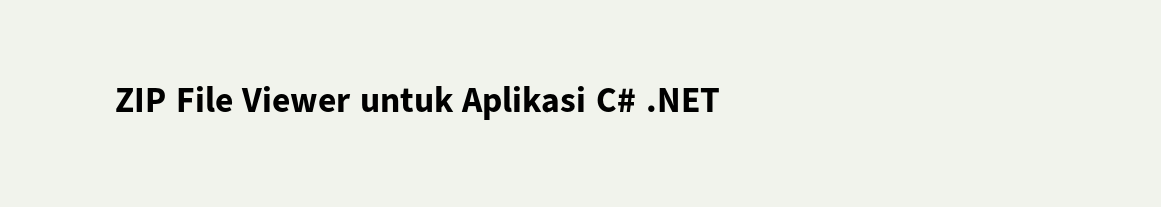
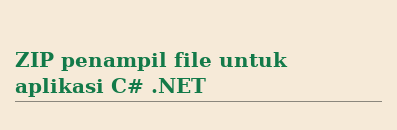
[175,86,587,120] File Viewer untuk Aplikasi -> [61,52,288,71] [15,78,104,97] penampil file untuk aplikasi

